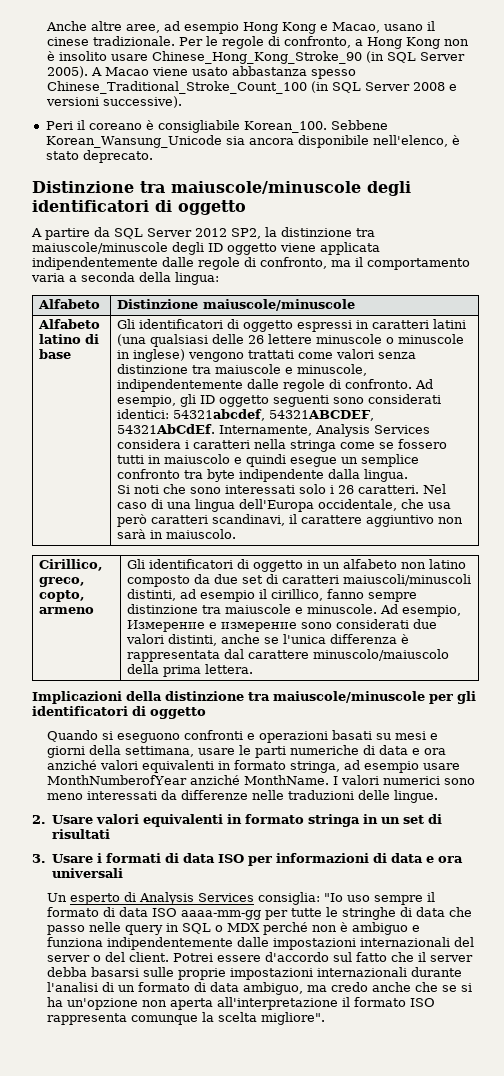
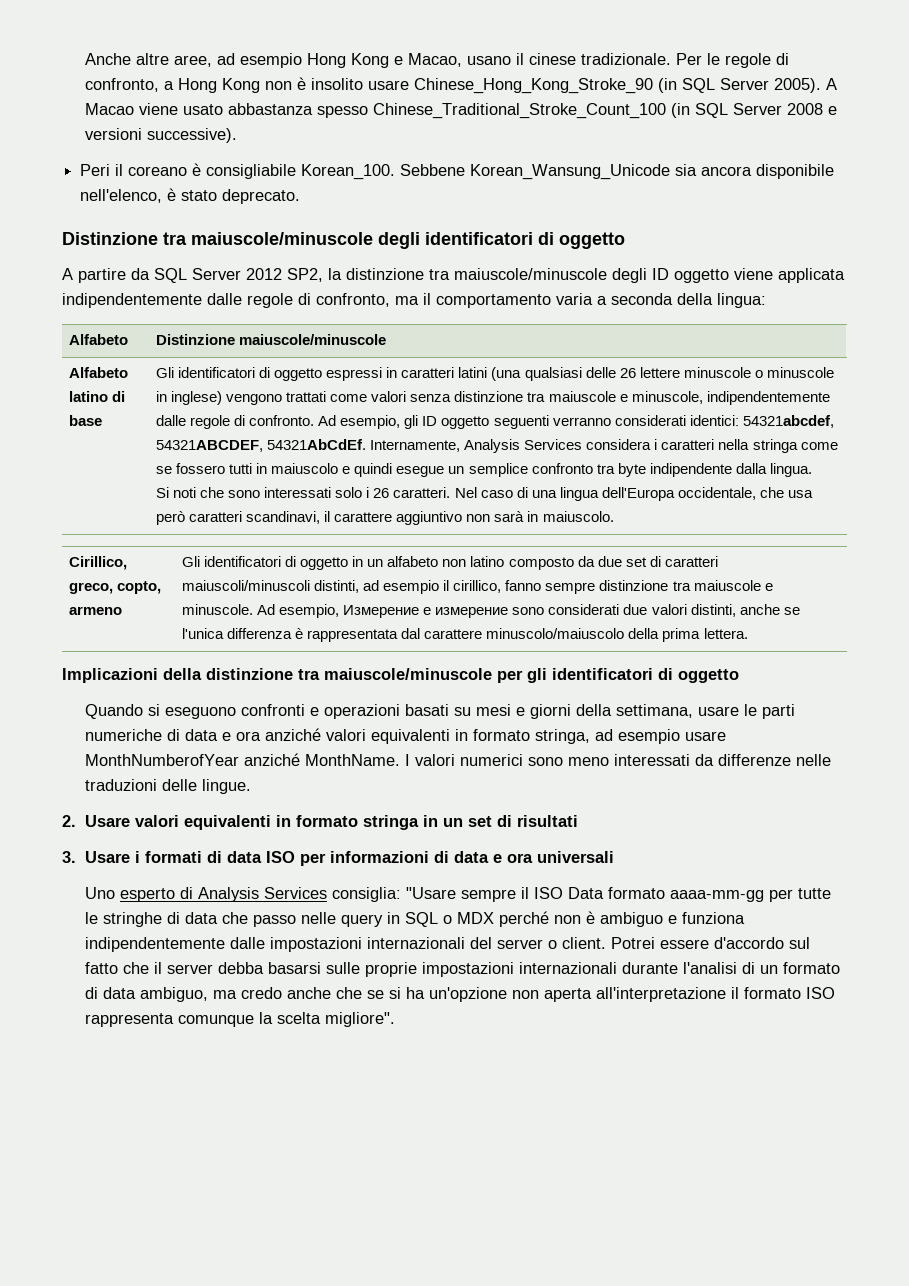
[332,397,364,404] sono -> [552,417,611,426] verranno
[47,893,68,902] Un -> [85,887,116,899] Uno
[324,892,436,905] [47,907,178,917] "Io uso sempre il formato di data ISO -> [406,887,666,902] "Usare sempre il ISO Data formato
[105,952,126,962] del -> (558, 944) none

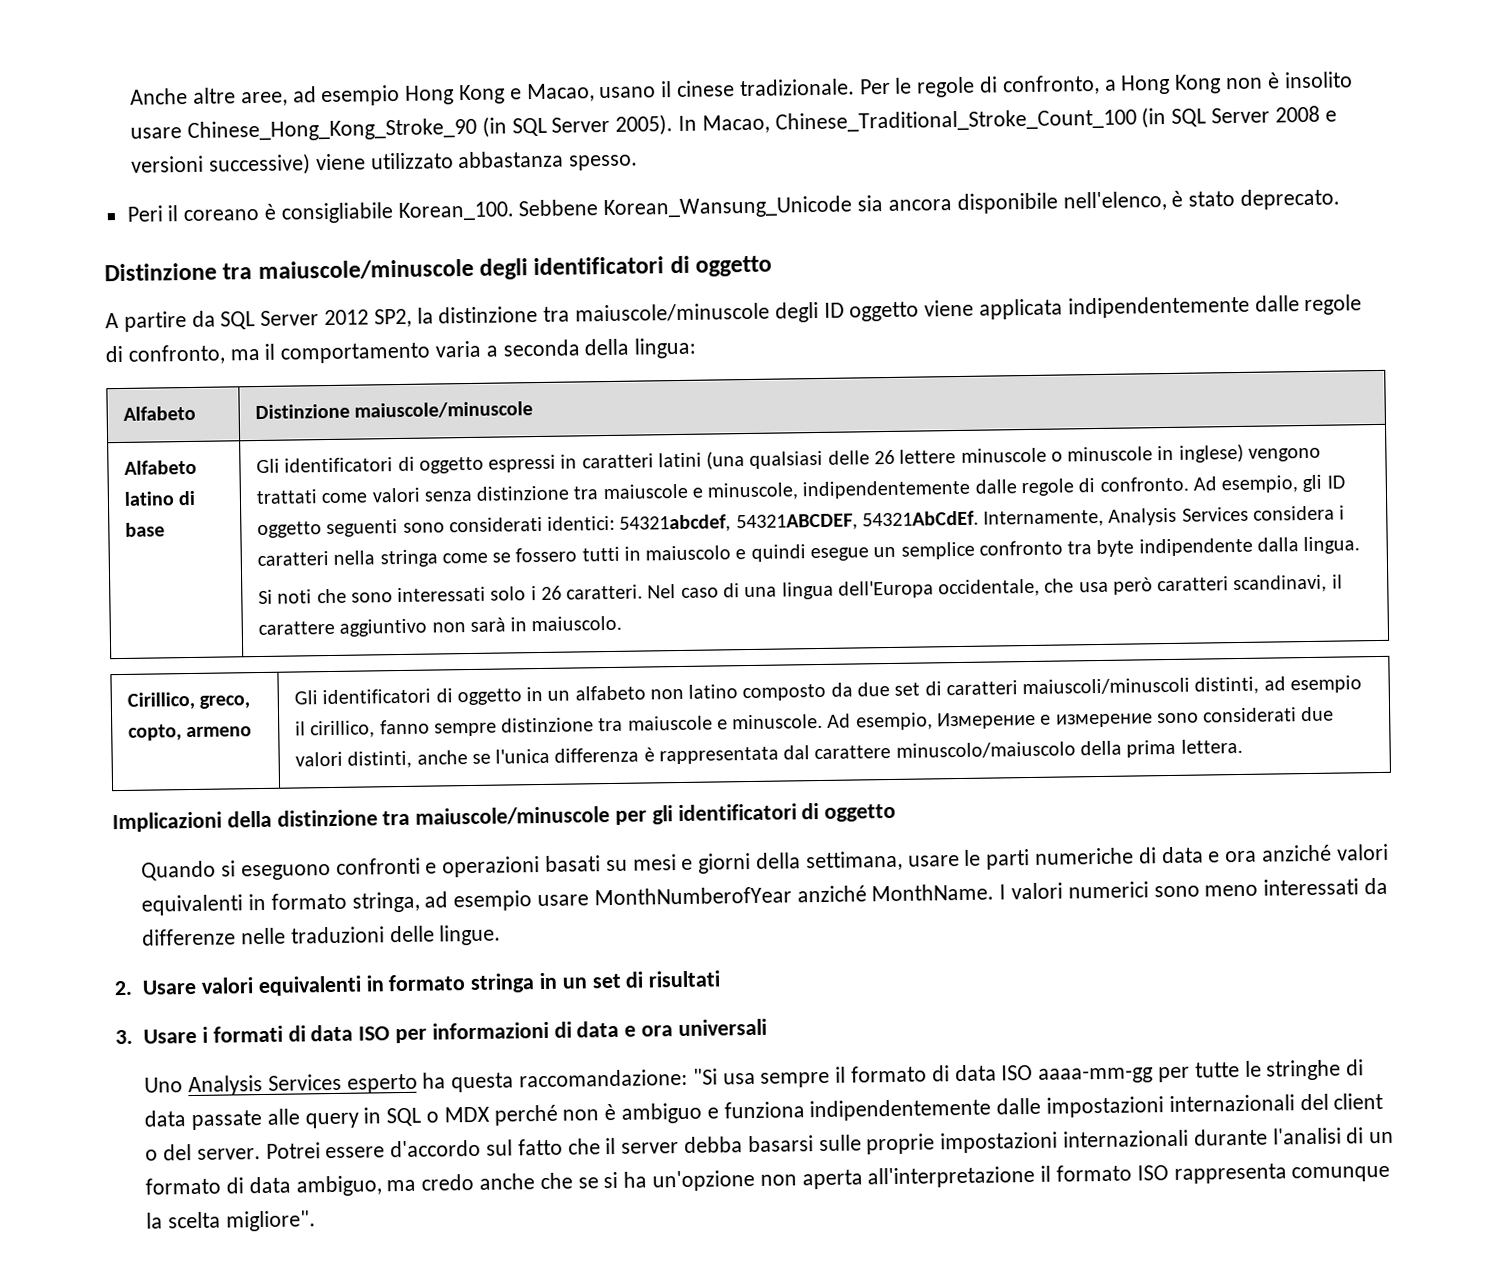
[826,78,838,90] [85,103,369,118] A Macao viene usato abbastanza spesso -> [677,114,770,134] In Macao,
[147,128,238,143] successive). -> [208,150,639,176] successive) viene utilizzato abbastanza spesso.
[552,417,611,426] verranno -> [402,522,445,533] sono
[120,887,666,902] esperto di Analysis Services consiglia: "Usare sempre il ISO Data formato -> [187,1064,1034,1097] Analysis Services esperto ha questa raccomandazione: "Si usa sempre il formato di data ISO
[222,912,337,927] che passo nelle -> [190,1108,300,1131] passate alle
[497,937,607,949] server o client. -> [1333,1092,1384,1110] [145,1144,261,1161] client o del server.

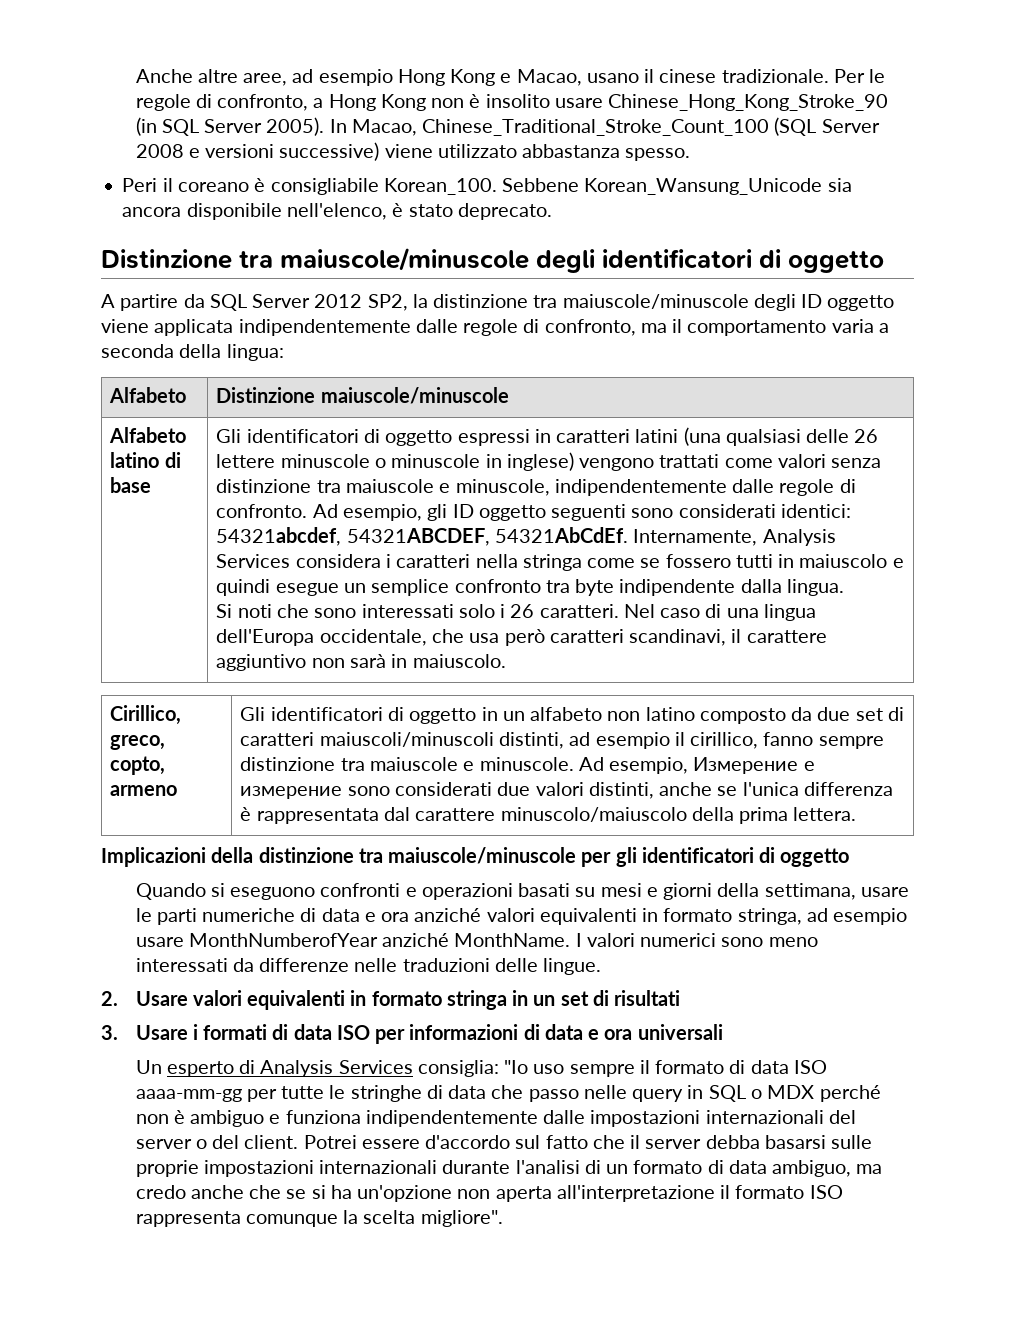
[1141,106,1207,129] (in SQL -> [774,117,817,136] (SQL
[144,1068,756,1097] Uno Analysis Services esperto ha questa raccomandazione: "Si usa -> [135,1060,565,1077] Un esperto di Analysis Services consiglia: "Io uso
[190,1108,300,1131] passate alle -> [491,1085,627,1102] che passo nelle
[1333,1092,1384,1110] client -> [135,1139,192,1149] server
[196,1148,261,1160] server. -> [244,1135,299,1149] client.

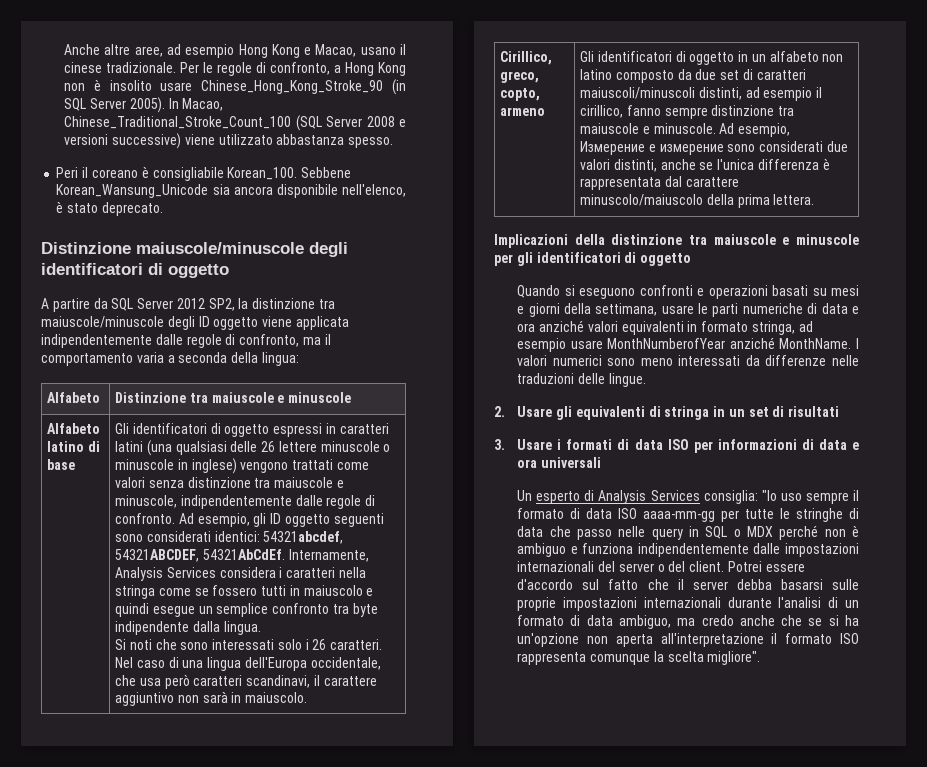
[239,251,274,268] tra -> (131, 248) none
[320,387,509,404] maiuscole/minuscole -> [189,392,352,403] tra maiuscole e minuscole
[388,847,577,864] maiuscole/minuscole -> [713,234,859,245] maiuscole e minuscole
[192,990,442,1010] valori equivalenti in formato -> [555,406,661,420] gli equivalenti di

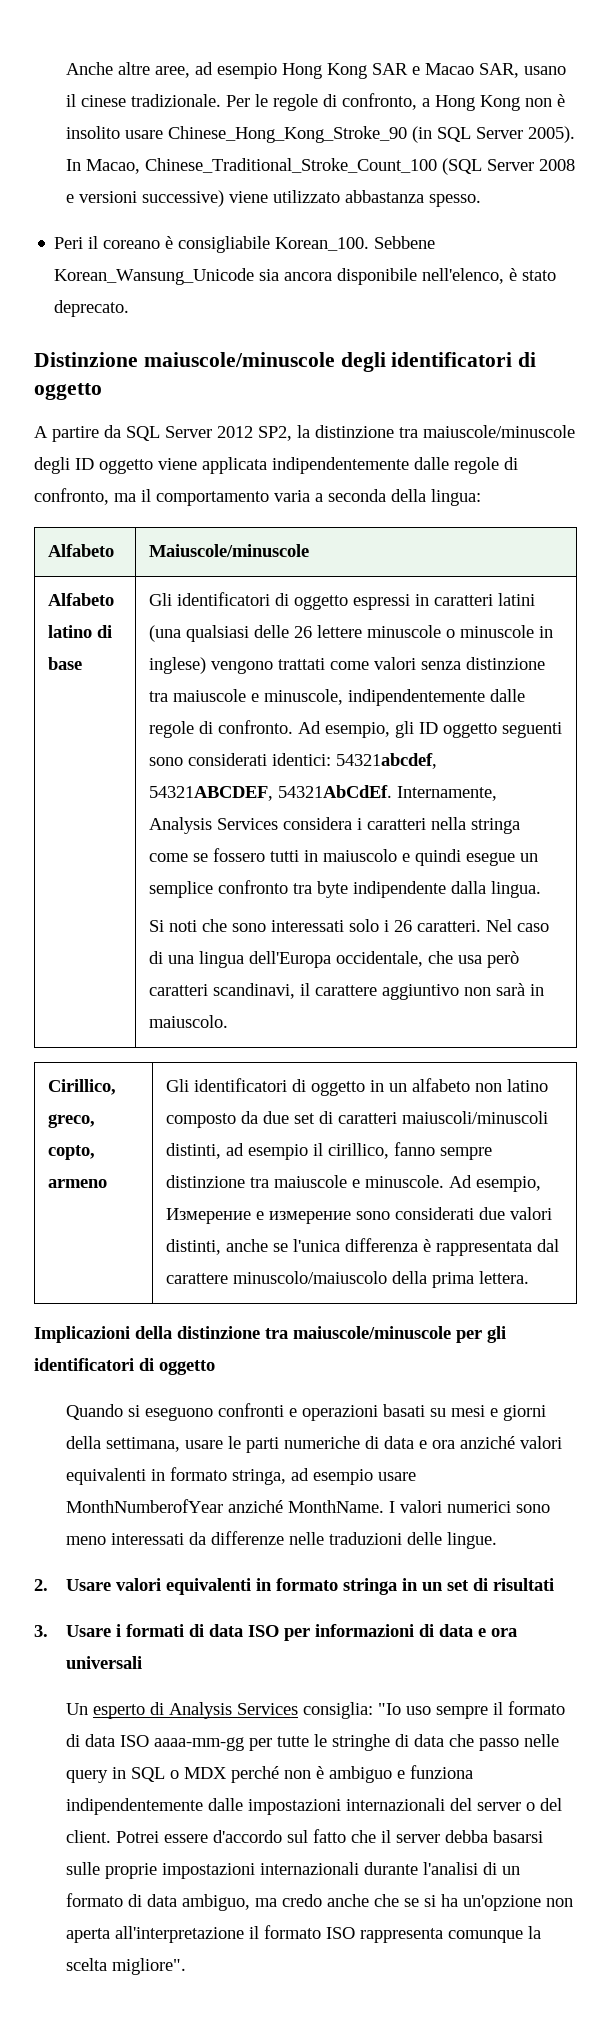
[304,44,357,57] e Macao, -> [372,63,520,78] SAR e Macao SAR,
[114,392,352,403] Distinzione tra maiuscole e minuscole -> [149,544,310,557] Maiuscole/minuscole
[713,234,859,245] maiuscole e minuscole -> [293,1326,451,1339] maiuscole/minuscole
[555,406,661,420] gli equivalenti di -> [116,1578,339,1595] valori equivalenti in formato

